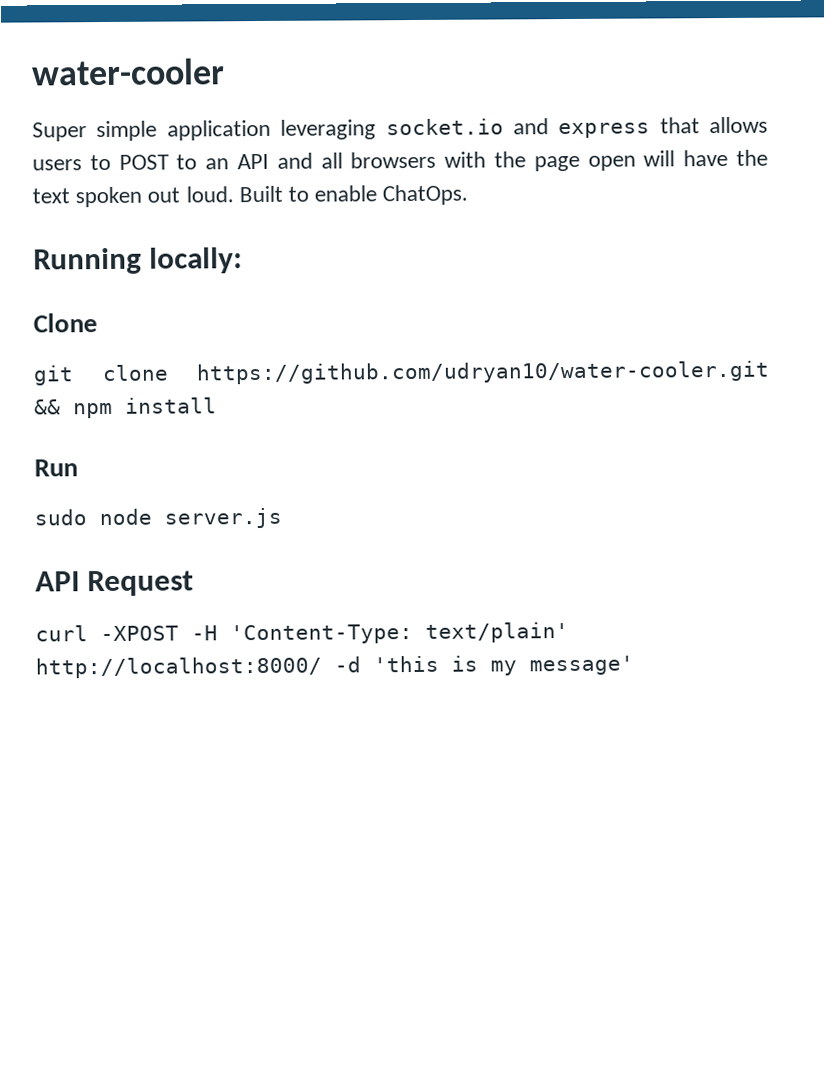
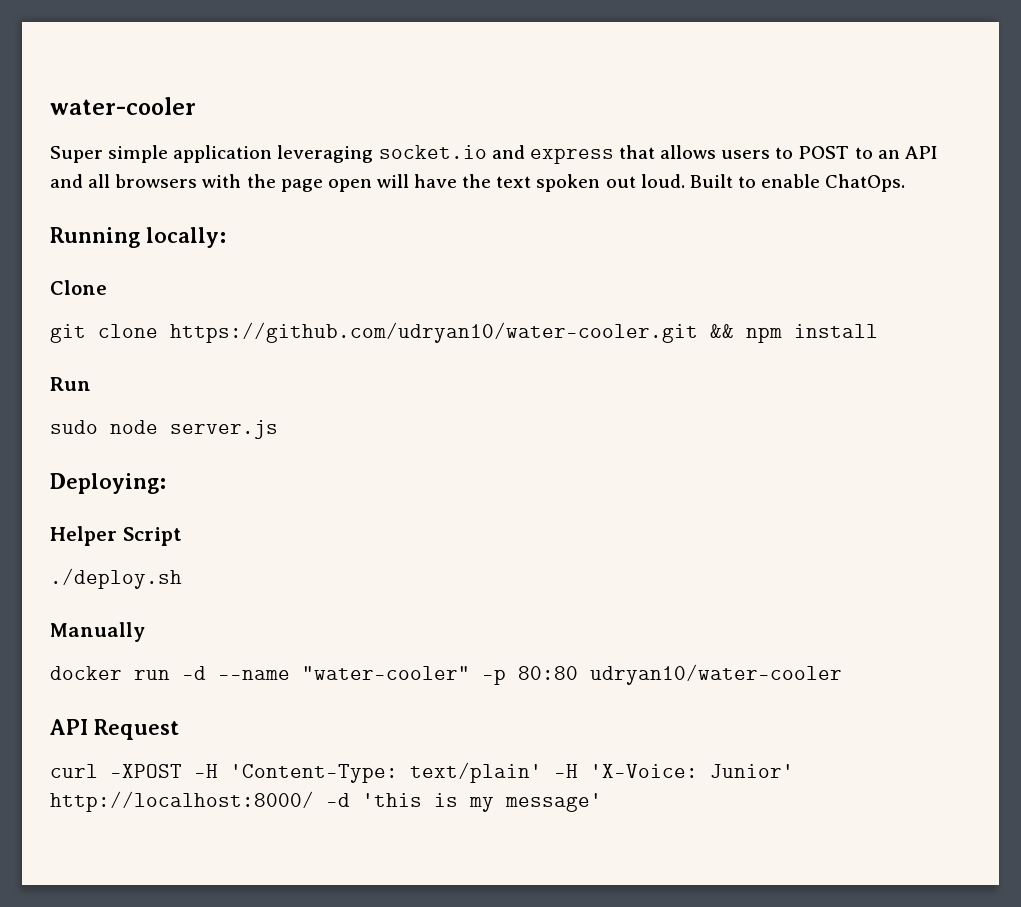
(282, 518) none -> [50,473,166,494] [50,526,182,546] [50,568,182,589] [50,622,145,642] [50,664,842,685] // Deploying: // Helper Script // ./deploy.sh // Manually // docker run -d --name "water-cooler" -p 80:80 udryan10/water-cooler
(569, 632) none -> [554,764,794,778] -H 'X-Voice: Junior'

